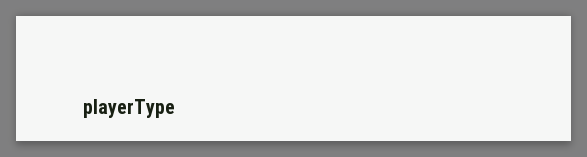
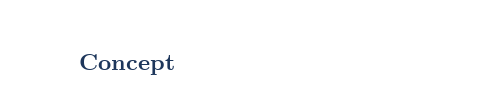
[83,99,175,118] playerType -> [79,54,175,75] Concept

